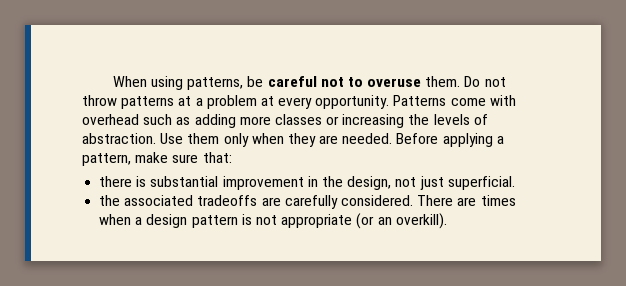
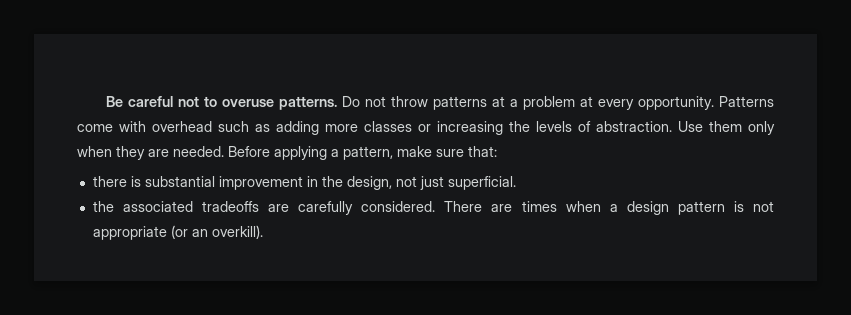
[112,76,264,90] When using patterns, be -> [105,96,123,107] Be
[425,76,461,87] them. -> [278,96,337,110] patterns.

